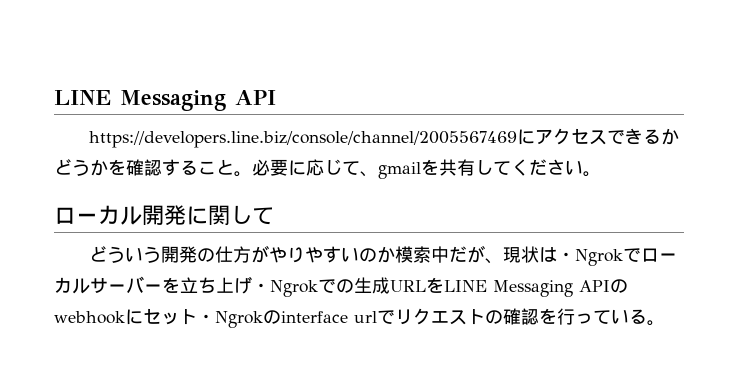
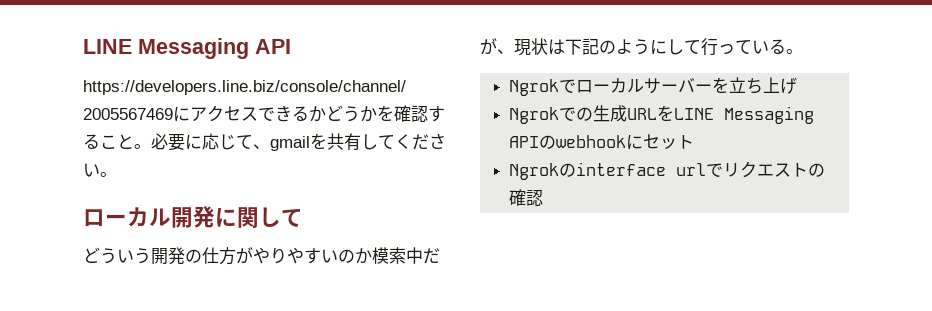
[557,252,576,261] ・ -> [565,38,803,56] 下記のようにして行っている。 //
[252,283,270,292] ・ -> (797, 85) //
[197,314,215,323] ・ -> (694, 142) //
[539,308,665,326] を行っている。 -> (543, 197) none

